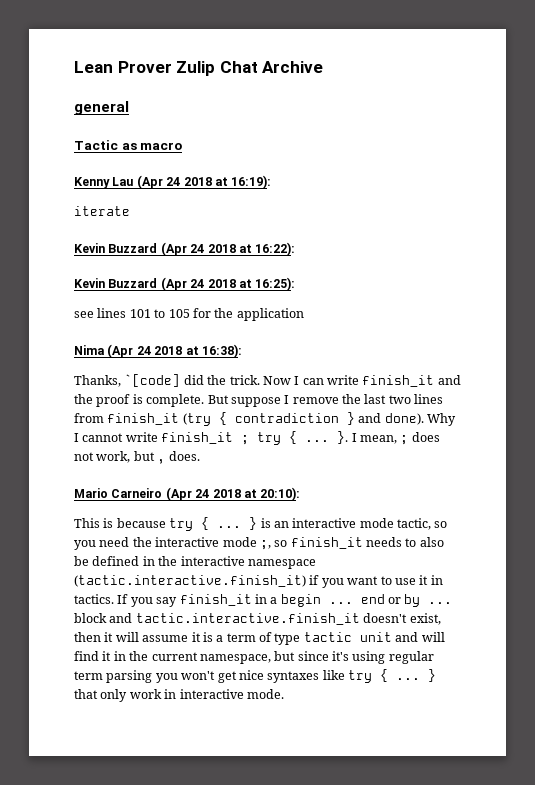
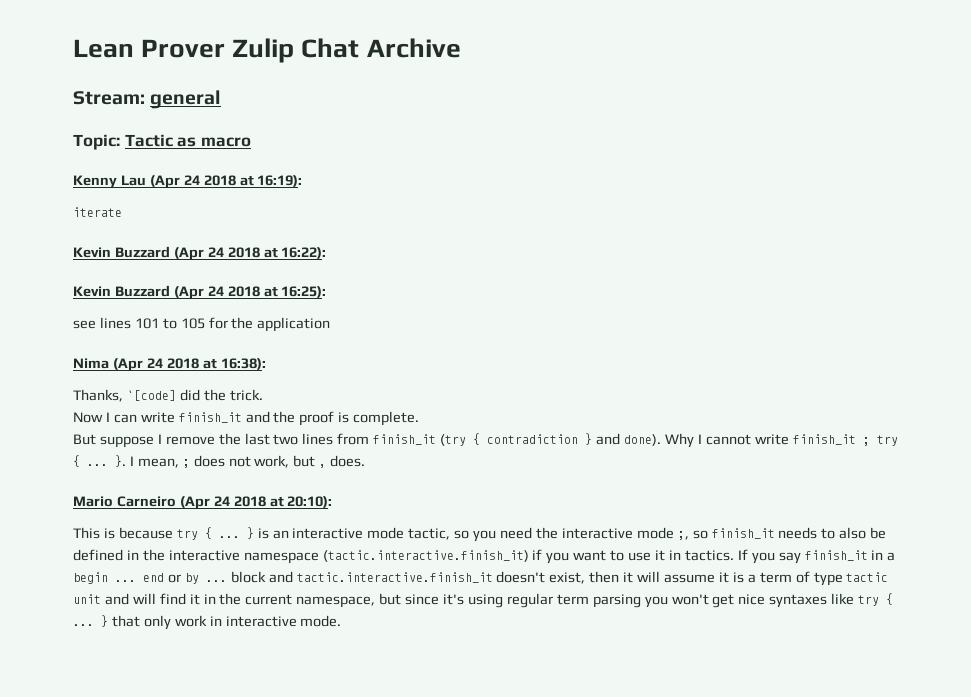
(324, 67) none -> [73,91,145,105] Stream:
(129, 108) none -> [73,134,120,150] Topic:
(260, 380) none -> (263, 395) //
(205, 400) none -> (420, 418) //

